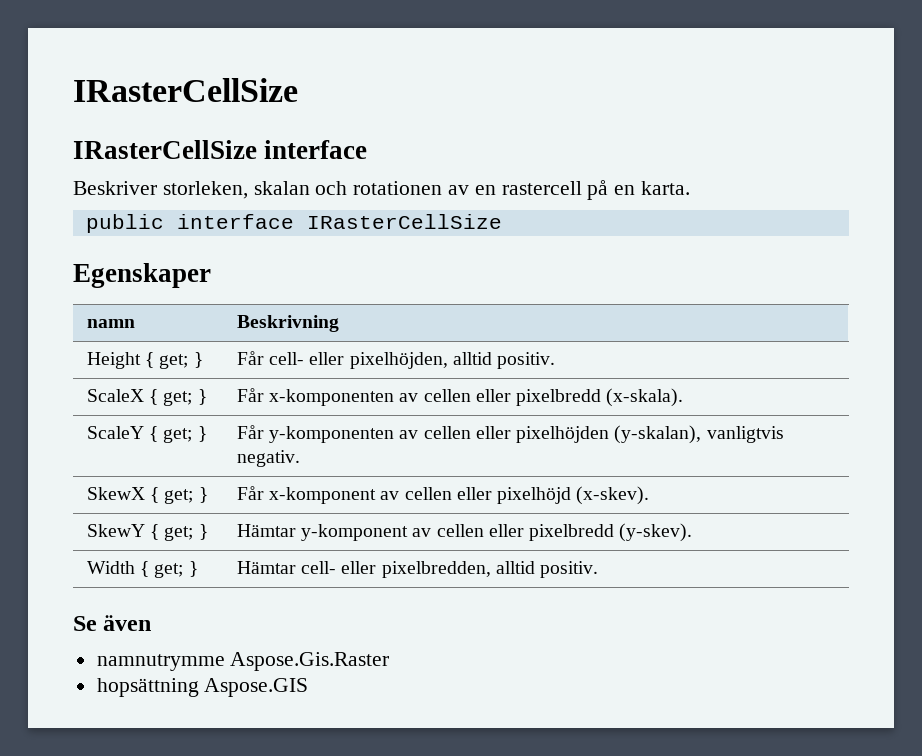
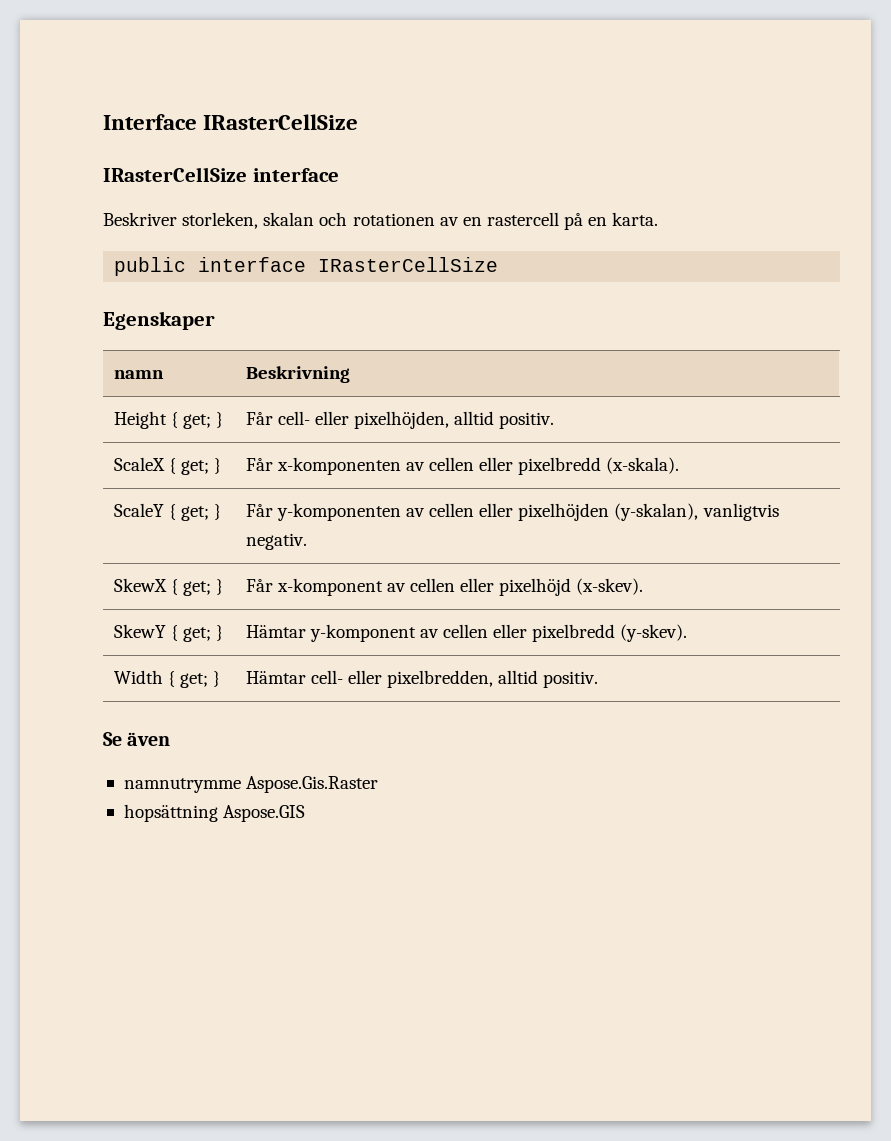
(73, 90) none -> [103,114,197,130] Interface

